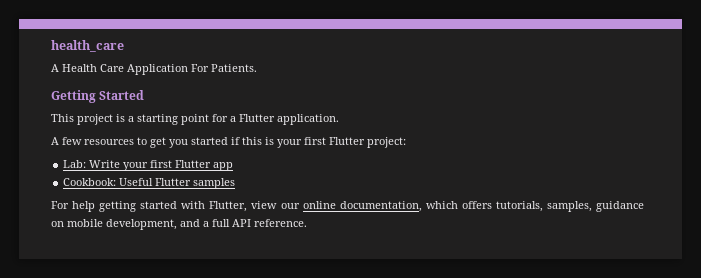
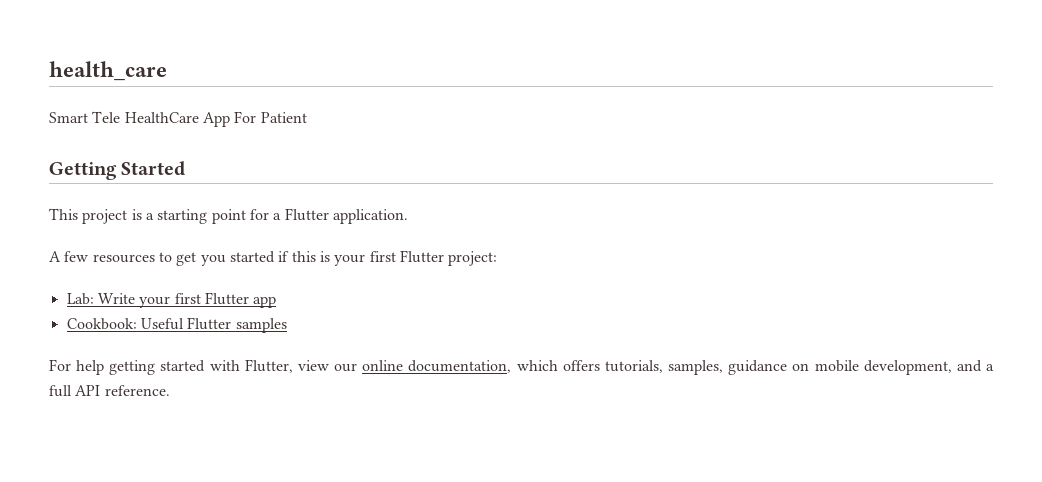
[51,64,257,75] A Health Care Application For Patients. -> [49,111,307,127] Smart Tele HealthCare App For Patient

